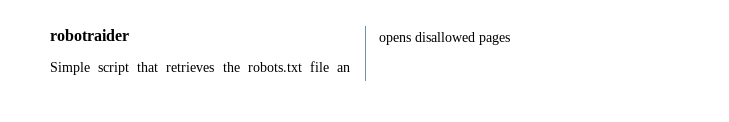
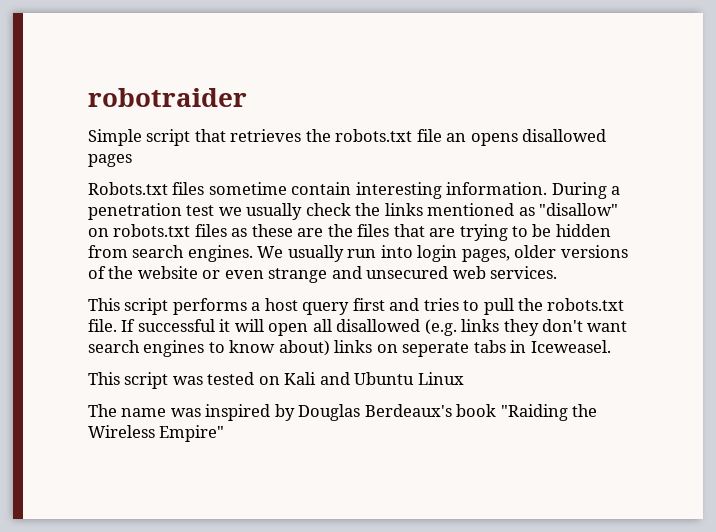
(510, 39) none -> [88,182,621,199] [88,203,619,220] [88,224,611,241] [88,245,628,262] [88,266,558,283] [88,298,625,315] [88,319,628,336] [88,340,611,357] [88,372,464,389] [88,404,598,421] [88,425,225,442] // Robots.txt files sometime contain interesting information. During a penetration test we usually check the links mentioned as "disallow" on robots.txt files as these are the files that are trying to be hidden from search engines. We usually run into login pages, older versions of the website or even strange and unsecured web services. // This script performs a host query first and tries to pull the robots.txt file. If successful it will open all disallowed (e.g. links they don't want search engines to know about) links on seperate tabs in Iceweasel. // This script was tested on Kali and Ubuntu Linux // The name was inspired by Douglas Berdeaux's book "Raiding the Wireless Empire"

